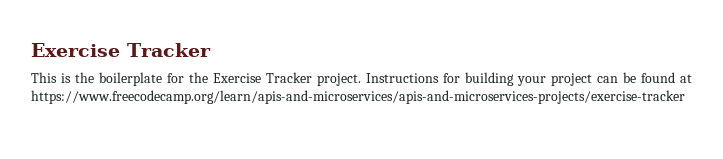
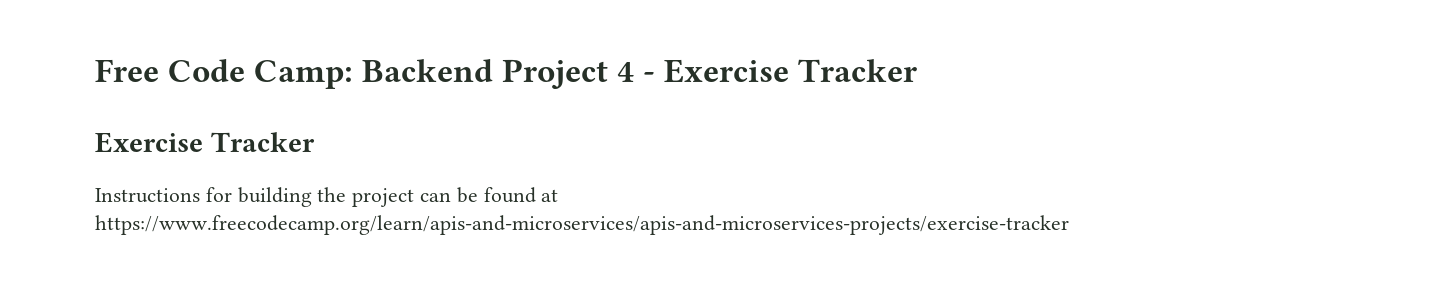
[31,43,211,57] [31,72,361,86] Exercise Tracker // This is the boilerplate for the Exercise Tracker project. -> [95,59,918,89] [95,132,315,153] Free Code Camp: Backend Project 4 - Exercise Tracker // Exercise Tracker //
[517,76,546,86] your -> [317,187,347,202] the

